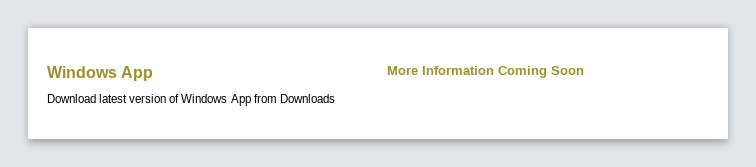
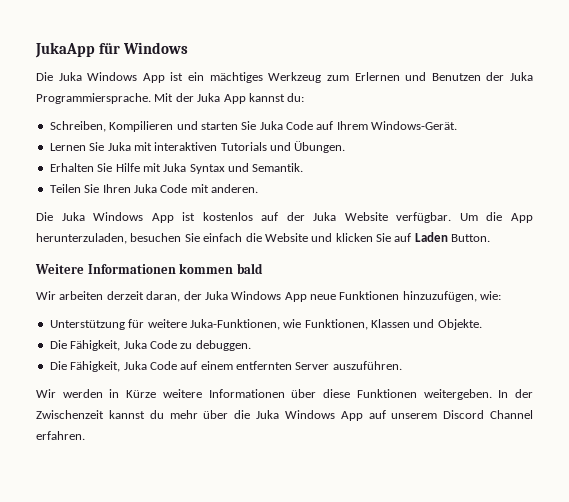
[47,66,154,81] [47,94,335,106] [387,66,584,78] Windows App // Download latest version of Windows App from Downloads // More Information Coming Soon -> [35,42,189,58] [36,72,534,83] [36,93,305,104] [49,121,458,132] [49,141,346,153] [49,163,304,174] [49,184,258,193] [36,212,534,223] [36,232,491,244] [35,263,263,274] [36,291,502,302] [49,319,482,330] [49,340,251,351] [49,361,402,372] [36,389,533,400] [36,410,533,421] [36,431,85,440] JukaApp für Windows // Die Juka Windows App ist ein mächtiges Werkzeug zum Erlernen und Benutzen der Juka Programmiersprache. Mit der Juka App kannst du: // Schreiben, Kompilieren und starten Sie Juka Code auf Ihrem Windows-Gerät. // Lernen Sie Juka mit interaktiven Tutorials und Übungen. // Erhalten Sie Hilfe mit Juka Syntax und Semantik. // Teilen Sie Ihren Juka Code mit anderen. // Die Juka Windows App ist kostenlos auf der Juka Website verfügbar. Um die App herunterzuladen, besuchen Sie einfach die Website und klicken Sie auf Laden Button. // Weitere Informationen kommen bald // Wir arbeiten derzeit daran, der Juka Windows App neue Funktionen hinzuzufügen, wie: // Unterstützung für weitere Juka-Funktionen, wie Funktionen, Klassen und Objekte. // Die Fähigkeit, Juka Code zu debuggen. // Die Fähigkeit, Juka Code auf einem entfernten Server auszuführen. // Wir werden in Kürze weitere Informationen über diese Funktionen weitergeben. In der Zwischenzeit kannst du mehr über die Juka Windows App auf unserem Discord Channel erfahren.

